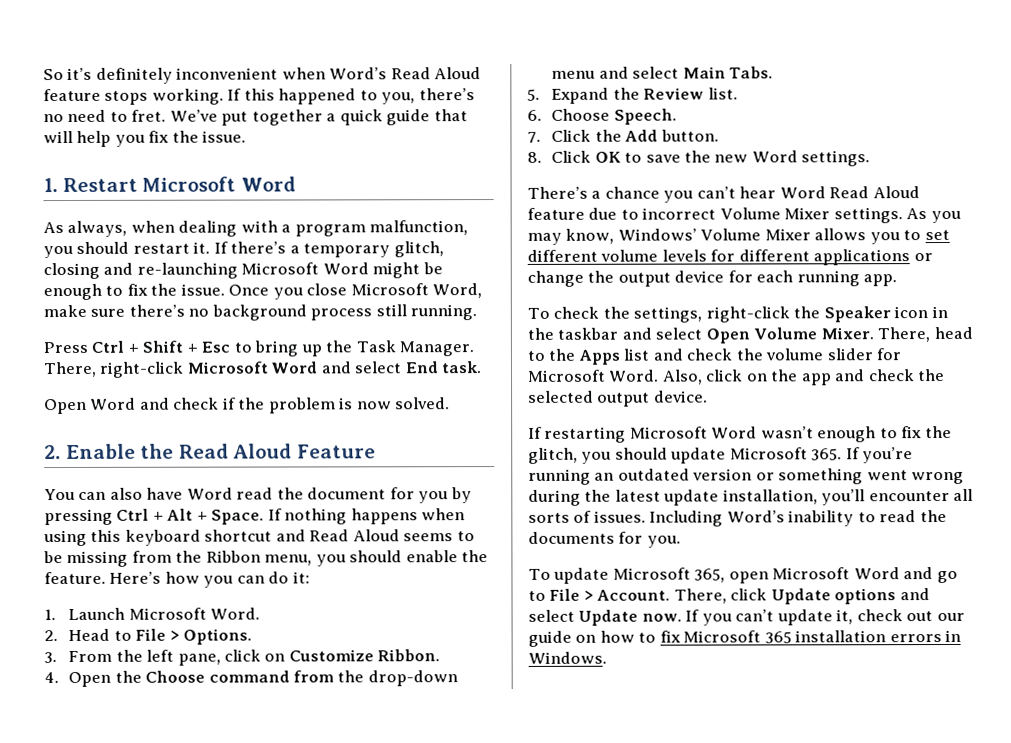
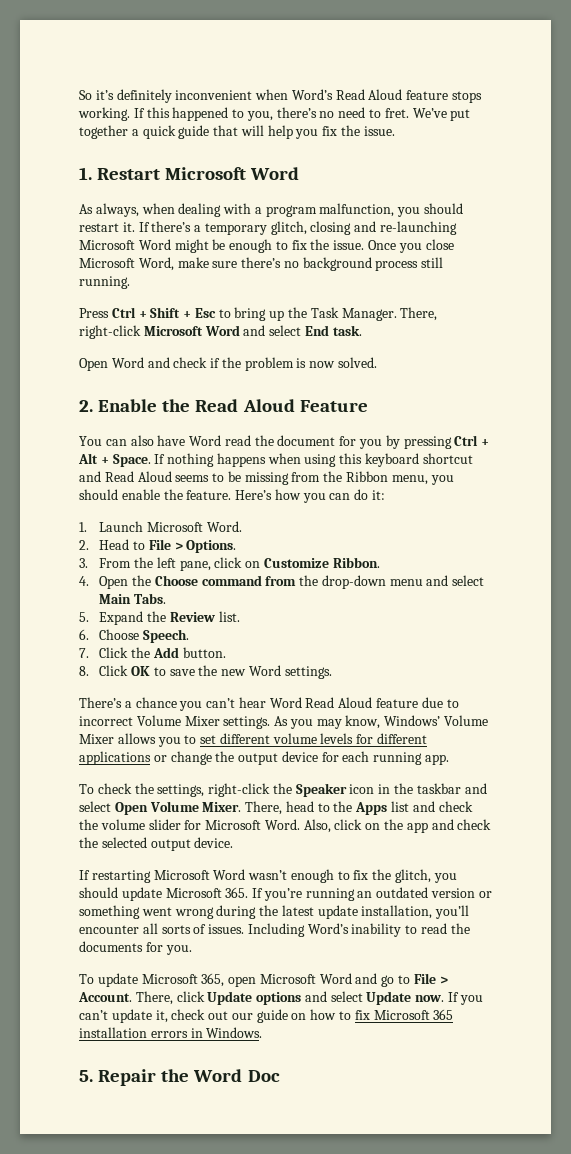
(607, 657) none -> [79,1069,280,1086] // 5. Repair the Word Doc

